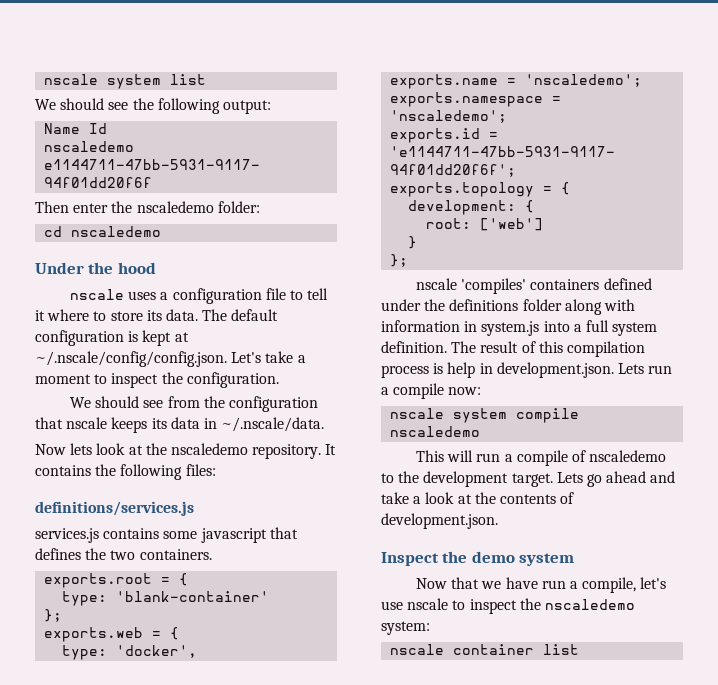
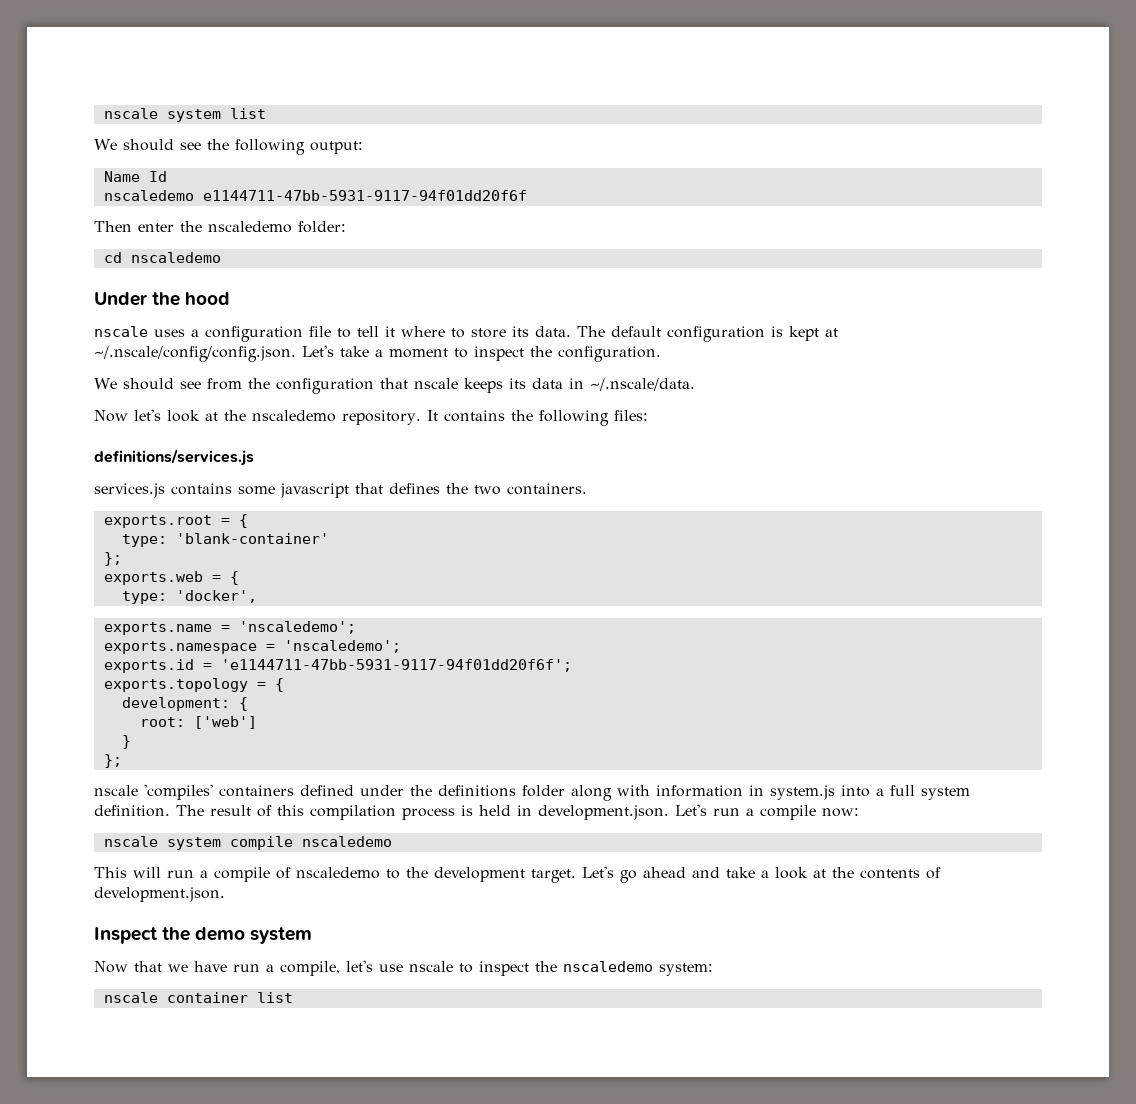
[70,443,93,455] lets -> [134,409,161,421] let's
[447,362,476,378] help -> [479,805,511,816] held
[617,363,644,374] Lets -> [675,804,707,816] Let's
[556,472,583,483] Lets -> [582,866,614,878] Let's

